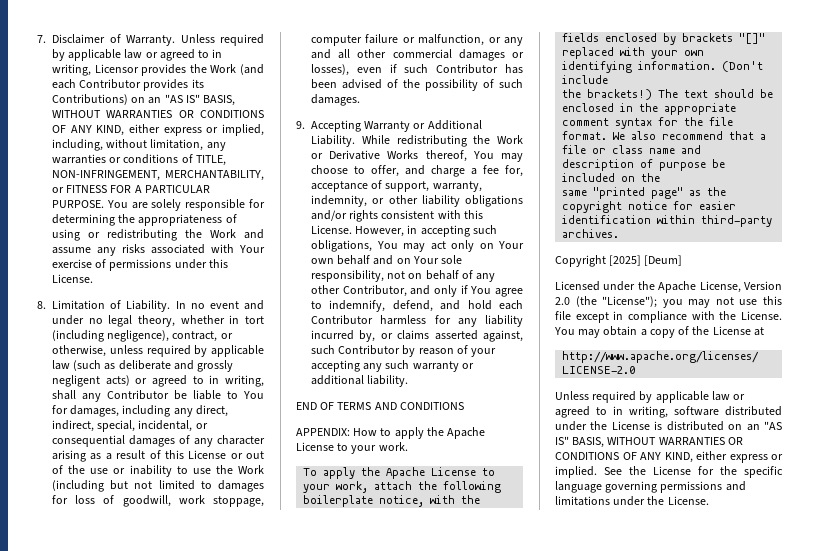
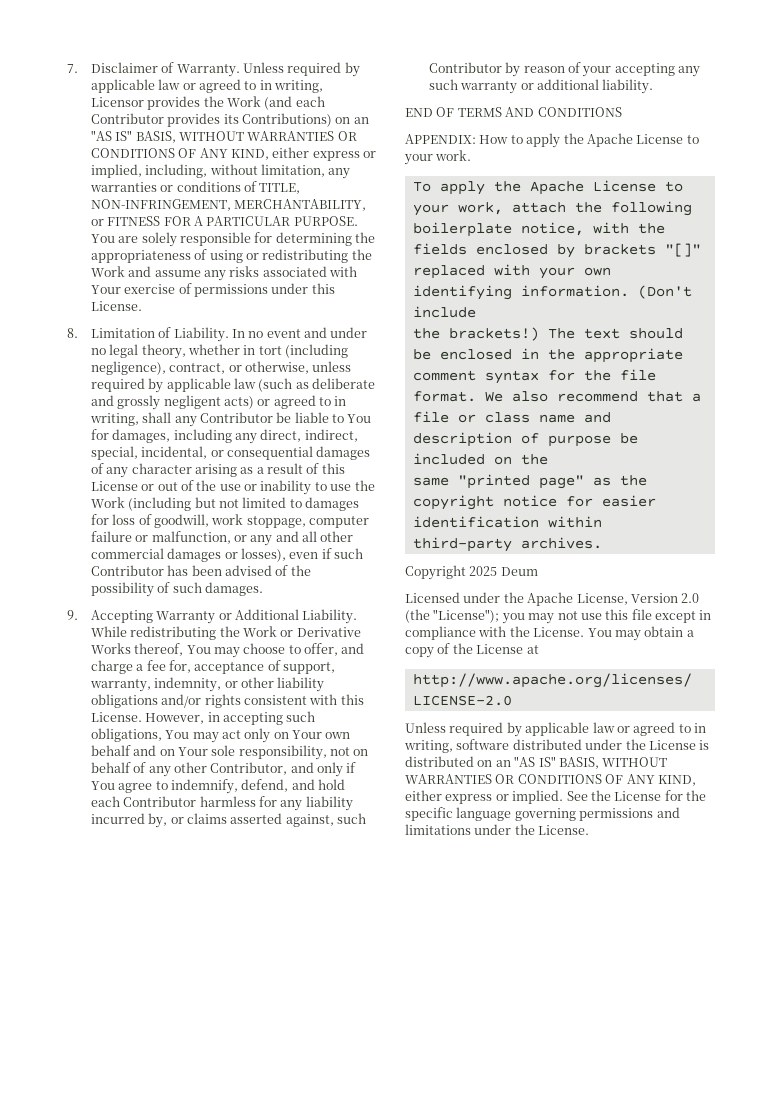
[609,255,683,266] [2025] [Deum] -> [469,566,538,576] 2025 Deum

